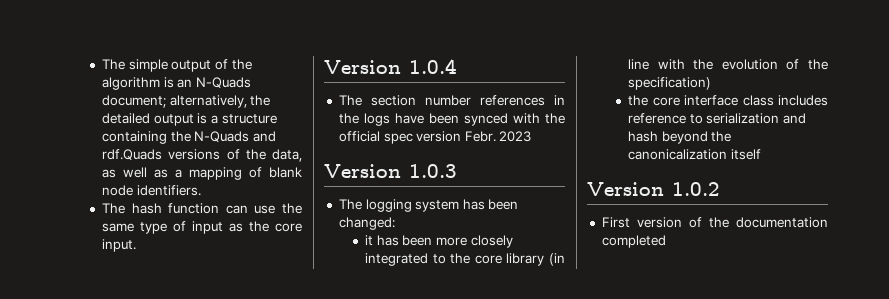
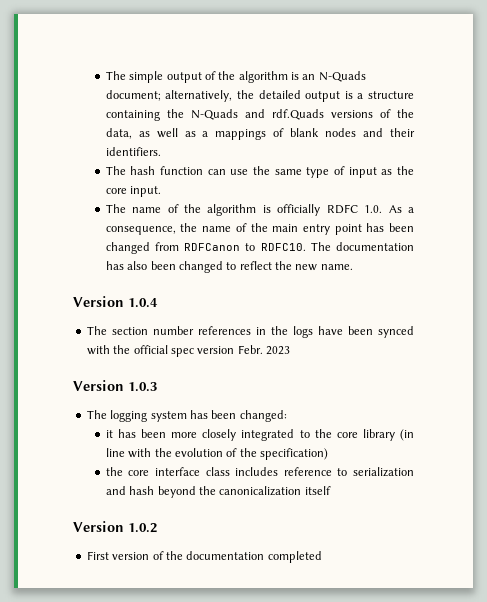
[189,167,243,180] mapping -> [215,129,267,140] mappings
[102,185,134,196] node -> [325,128,415,137] nodes and their
(137, 245) none -> [105,204,414,216] [105,223,414,235] [105,242,414,254] [105,261,353,273] // The name of the algorithm is officially RDFC 1.0. As a consequence, the name of the main entry point has been changed from RDFCanon to RDFC10. The documentation has also been changed to reflect the new name.

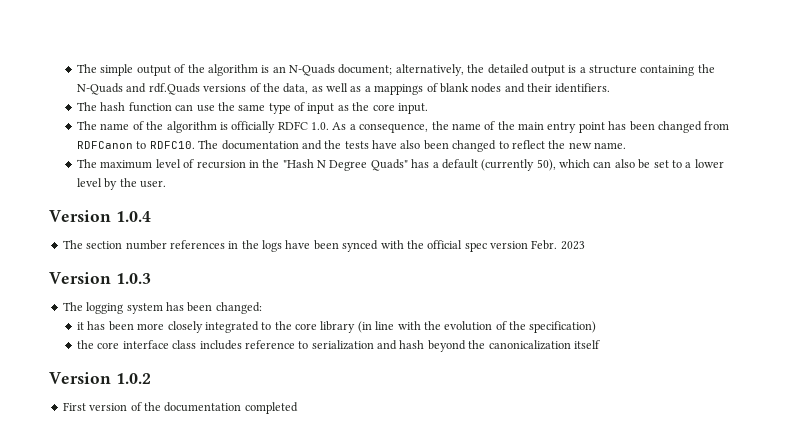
[105,261,124,270] has -> [301,140,397,150] and the tests have
(353, 267) none -> [76,159,724,171] [76,178,167,190] // The maximum level of recursion in the "Hash N Degree Quads" has a default (currently 50), which can also be set to a lower level by the user.

